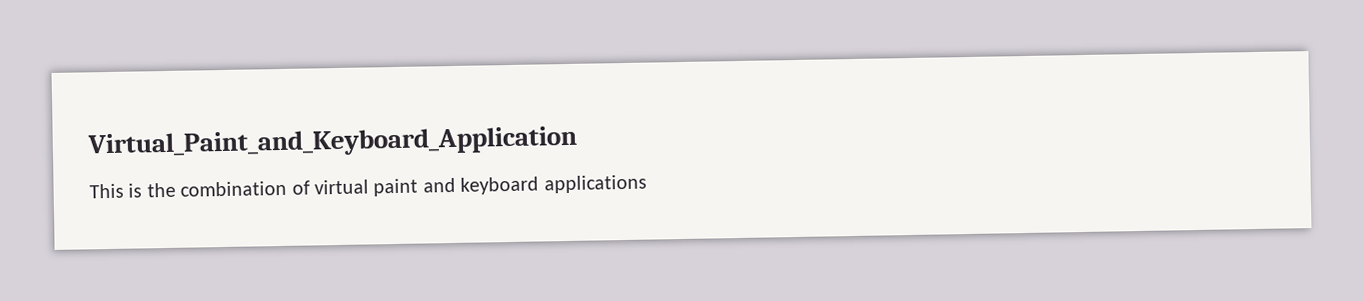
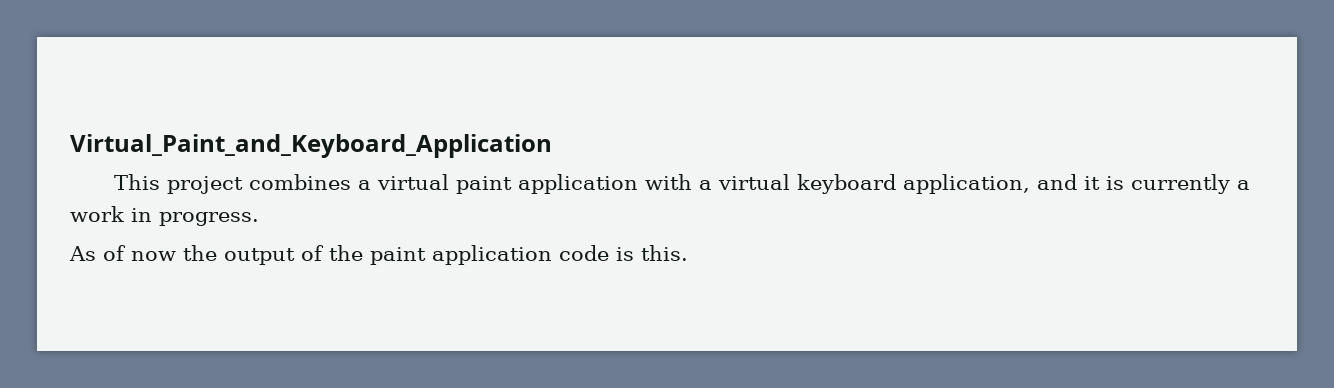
[128,174,647,198] is the combination of virtual paint and keyboard applications -> [167,174,1251,194] [70,206,259,226] [69,245,688,265] project combines a virtual paint application with a virtual keyboard application, and it is currently a work in progress. // As of now the output of the paint application code is this.

